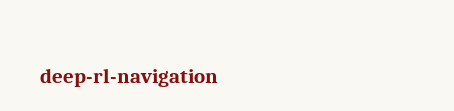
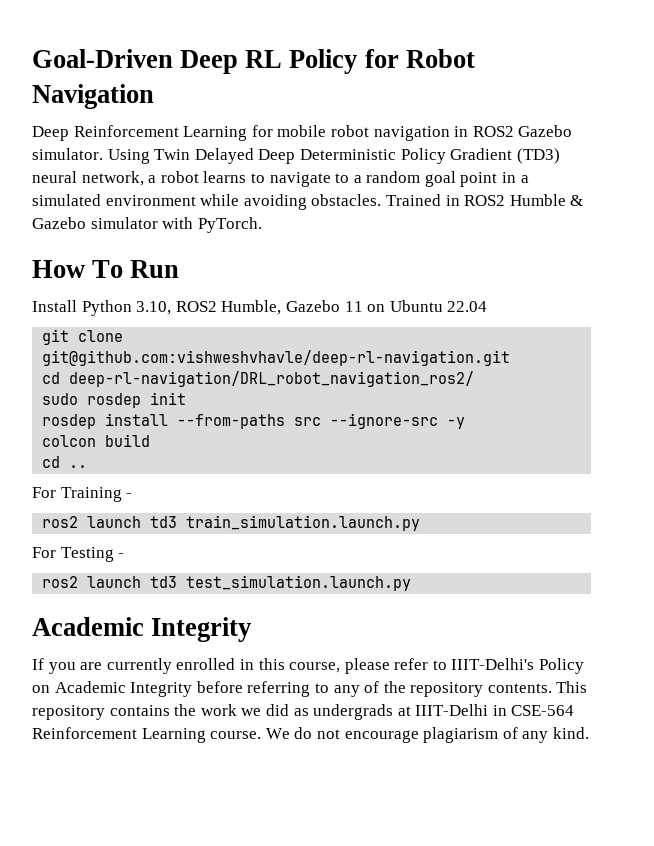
[40,68,218,87] deep-rl-navigation -> [32,49,475,74] [32,84,154,109] [32,125,573,141] [32,148,560,164] [32,171,529,187] [32,194,584,210] [32,217,262,233] [32,260,180,278] [32,300,488,316] [42,329,124,345] [42,350,511,366] [42,371,475,387] [42,392,187,408] [42,413,466,429] [42,434,151,447] [42,456,88,468] [32,487,133,502] [42,515,421,531] [32,547,125,562] [42,575,412,591] [32,617,252,642] [32,658,585,674] [32,681,588,697] [32,704,575,720] [32,727,589,743] Goal-Driven Deep RL Policy for Robot Navigation // Deep Reinforcement Learning for mobile robot navigation in ROS2 Gazebo simulator. Using Twin Delayed Deep Deterministic Policy Gradient (TD3) neural network, a robot learns to navigate to a random goal point in a simulated environment while avoiding obstacles. Trained in ROS2 Humble & Gazebo simulator with PyTorch. // How To Run // Install Python 3.10, ROS2 Humble, Gazebo 11 on Ubuntu 22.04 // git clone git@github.com:vishweshvhavle/deep-rl-navigation.git // cd deep-rl-navigation/DRL_robot_navigation_ros2/ // sudo rosdep init // rosdep install --from-paths src --ignore-src -y // colcon build // cd .. // For Training - // ros2 launch td3 train_simulation.launch.py // For Testing - // ros2 launch td3 test_simulation.launch.py // Academic Integrity // If you are currently enrolled in this course, please refer to IIIT-Delhi's Policy on Academic Integrity before referring to any of the repository contents. This repository contains the work we did as undergrads at IIIT-Delhi in CSE-564 Reinforcement Learning course. We do not encourage plagiarism of any kind.

